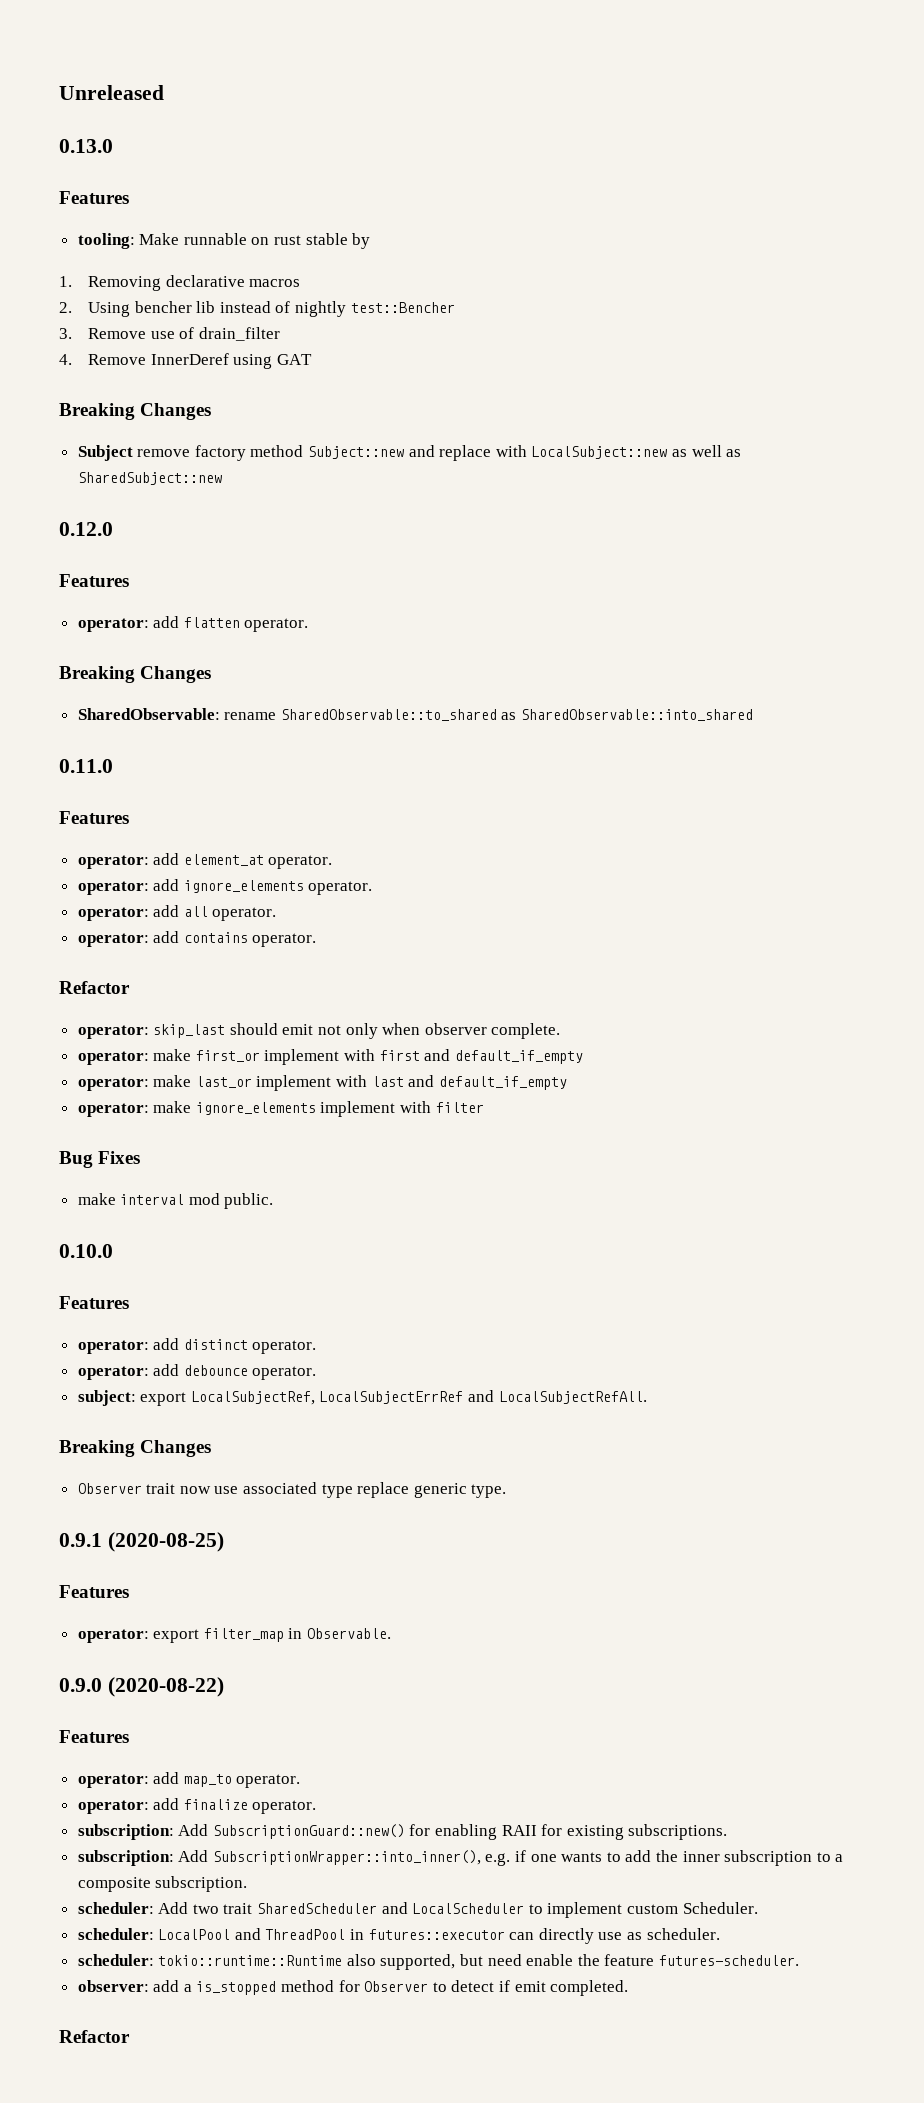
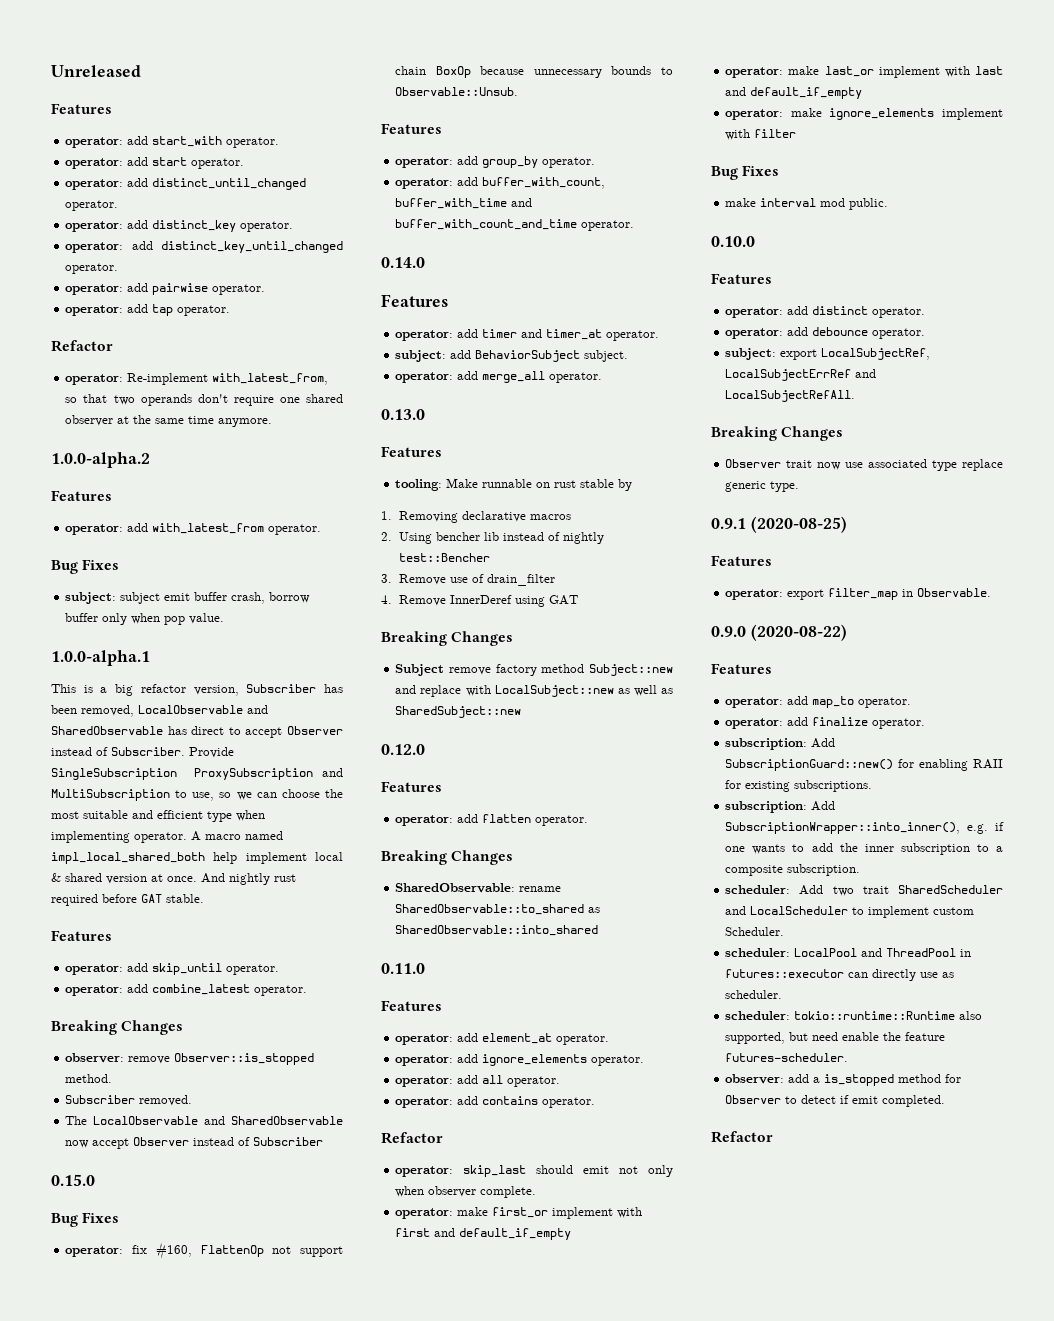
(164, 92) none -> [51,103,112,114] [65,136,280,148] [65,157,245,169] [65,178,307,190] [65,200,119,211] [65,220,294,232] [65,241,343,253] [65,263,119,274] [65,283,266,295] [65,304,231,316] [51,340,113,352] [65,373,329,385] [65,394,343,406] [65,415,273,427] [51,452,150,468] [51,490,112,501] [65,523,322,535] [51,559,120,574] [65,592,311,604] [65,613,225,625] [51,650,150,666] [51,684,343,696] [51,705,268,717] [51,726,343,738] [51,747,234,758] [51,768,343,780] [51,789,343,801] [51,810,265,822] [51,831,283,843] [51,852,343,864] [51,873,296,885] [51,894,204,906] [51,930,112,941] [65,963,280,975] [65,984,308,996] [51,1020,184,1035] [65,1053,315,1065] [65,1074,113,1083] [65,1095,193,1106] [65,1116,343,1125] [65,1137,324,1149] [51,1174,95,1186] [51,1212,120,1227] [65,1242,343,1259] [395,66,673,78] [395,87,519,96] [381,123,442,134] [395,156,596,168] [395,177,606,189] [395,198,533,209] [395,219,635,231] [381,257,425,268] [381,294,448,307] [395,329,660,341] [395,350,629,362] [395,371,603,383] // Features // operator: add start_with operator. // operator: add start operator. // operator: add distinct_until_changed operator. // operator: add distinct_key operator. // operator: add distinct_key_until_changed operator. // operator: add pairwise operator. // operator: add tap operator. // Refactor // operator: Re-implement with_latest_from, so that two operands don't require one shared observer at the same time anymore. // 1.0.0-alpha.2 // Features // operator: add with_latest_from operator. // Bug Fixes // subject: subject emit buffer crash, borrow buffer only when pop value. // 1.0.0-alpha.1 // This is a big refactor version, Subscriber has been removed, LocalObservable and SharedObservable has direct to accept Observer instead of Subscriber. Provide SingleSubscription ProxySubscription and MultiSubscription to use, so we can choose the most suitable and efficient type when implementing operator. A macro named impl_local_shared_both help implement local & shared version at once. And nightly rust required before GAT stable. // Features // operator: add skip_until operator. // operator: add combine_latest operator. // Breaking Changes // observer: remove Observer::is_stopped method. // Subscriber removed. // The LocalObservable and SharedObservable now accept Observer instead of Subscriber // 0.15.0 // Bug Fixes // operator: fix #160, FlattenOp not support chain BoxOp because unnecessary bounds to Observable::Unsub. // Features // operator: add group_by operator. // operator: add buffer_with_count, buffer_with_time and buffer_with_count_and_time operator. // 0.14.0 // Features // operator: add timer and timer_at operator. // subject: add BehaviorSubject subject. // operator: add merge_all operator.

